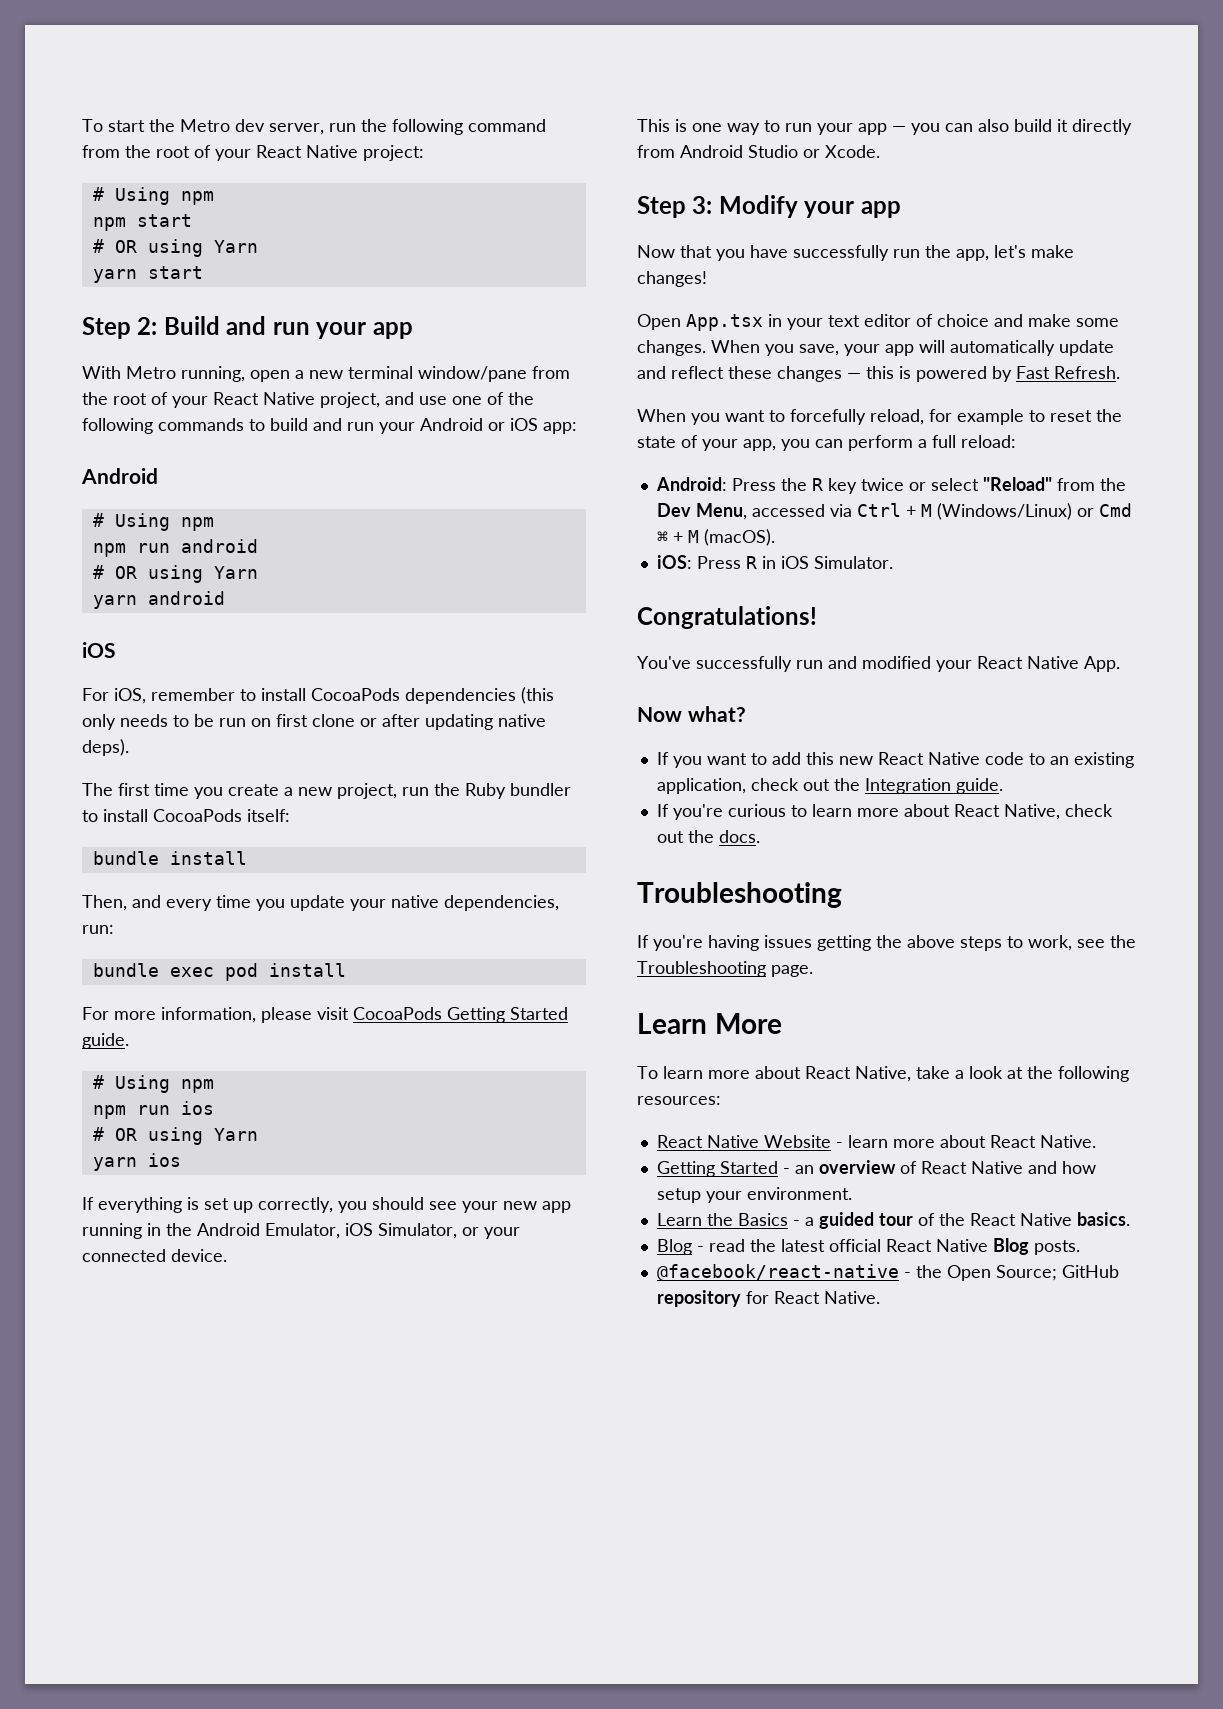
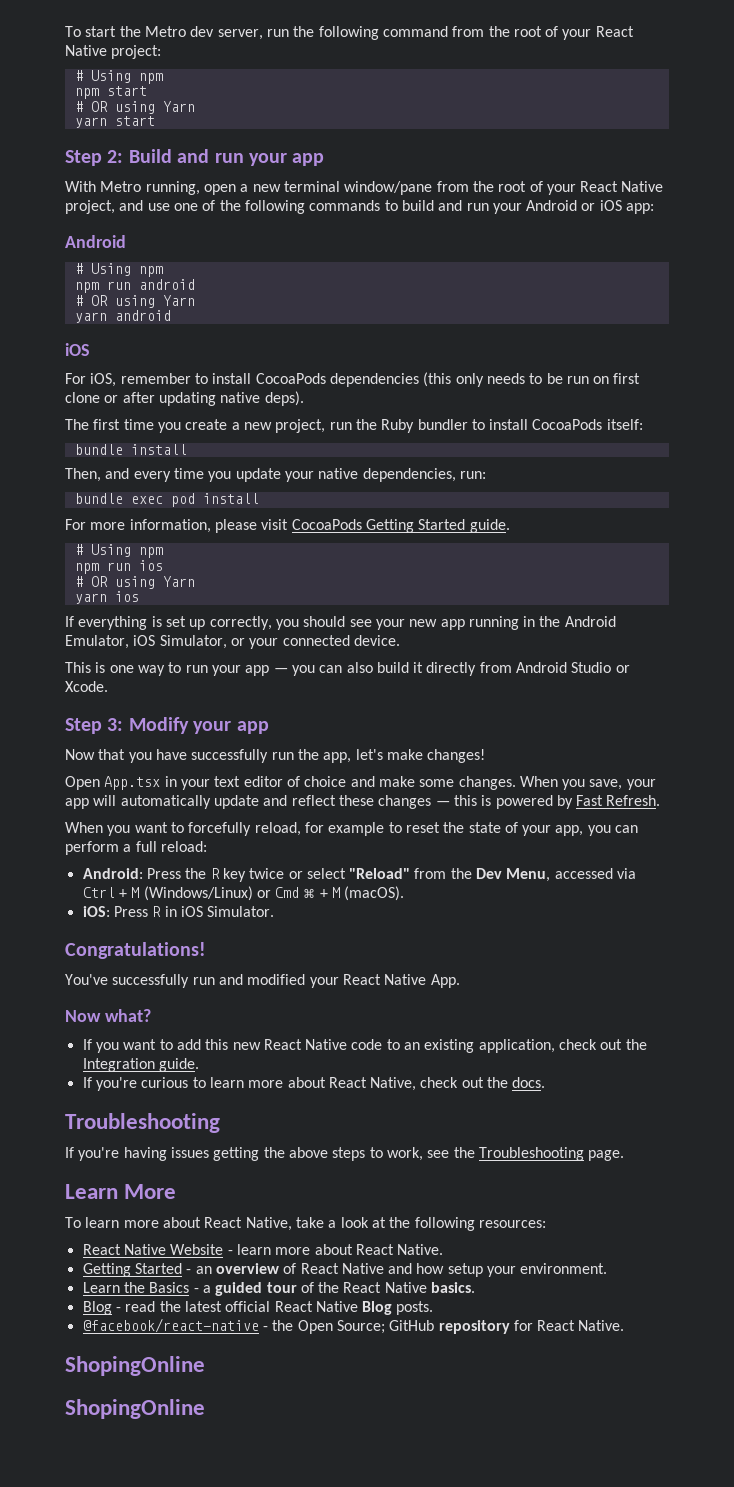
(880, 1297) none -> [65,1356,205,1376] [65,1399,205,1419] // ShopingOnline // ShopingOnline

